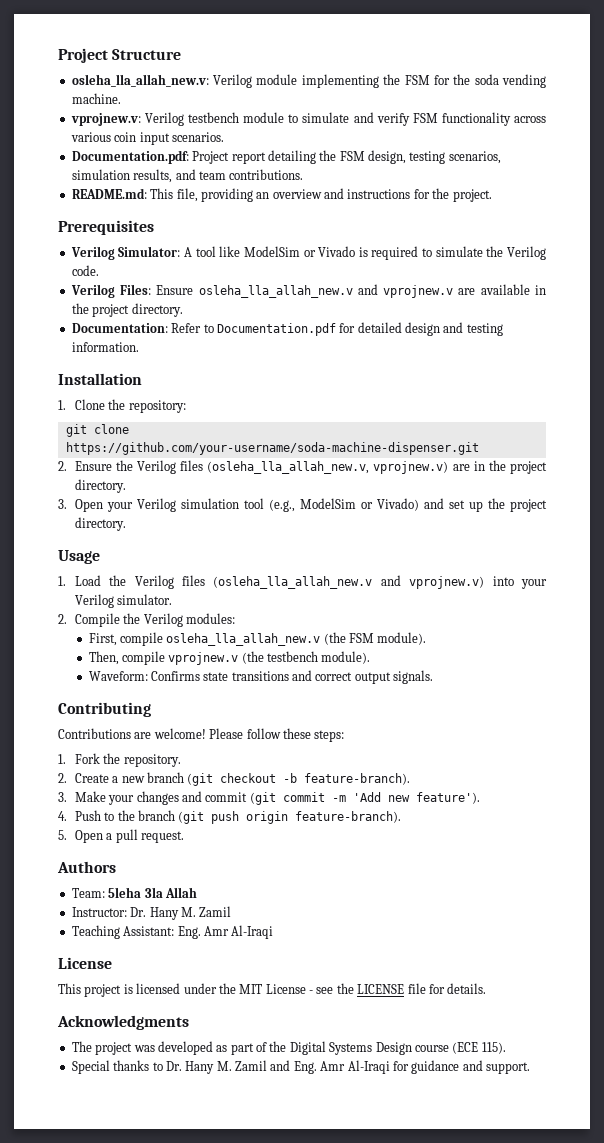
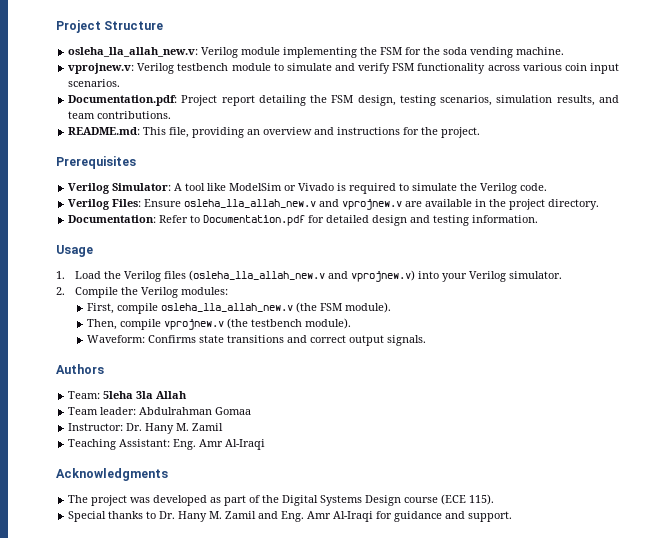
[58,373,142,385] [58,399,186,413] [65,424,129,437] [65,442,479,455] [58,460,547,474] [74,479,126,493] [58,498,547,512] [74,517,126,531] // Installation // 1. Clone the repository: // git clone https://github.com/your-username/soda-machine-dispenser.git // 2. Ensure the Verilog files (osleha_lla_allah_new.v, vprojnew.v) are in the project directory. // 3. Open your Verilog simulation tool (e.g., ModelSim or Vivado) and set up the project directory. -> (539, 219) none
[58,702,151,717] [58,728,345,742] [58,753,181,767] [58,772,411,786] [58,791,480,805] [58,810,402,824] [58,829,184,843] // Contributing // Contributions are welcome! Please follow these steps: // 1. Fork the repository. // 2. Create a new branch (git checkout -b feature-branch). // 3. Make your changes and commit (git commit -m 'Add new feature'). // 4. Push to the branch (git push origin feature-branch). // 5. Open a pull request. -> (427, 340) none
(197, 892) none -> [68,407,252,415] // Team leader: Abdulrahman Gomaa
[58,957,112,969] [58,983,487,997] // License // This project is licensed under the MIT License - see the LICENSE file for details. -> (266, 444) none

